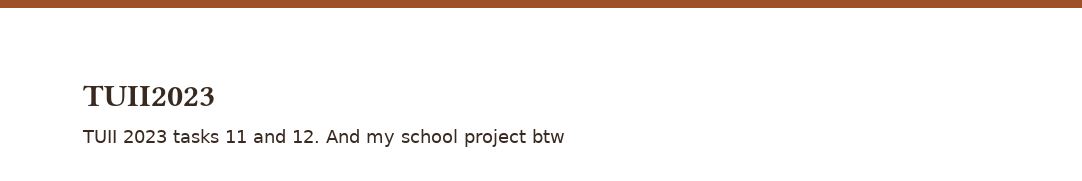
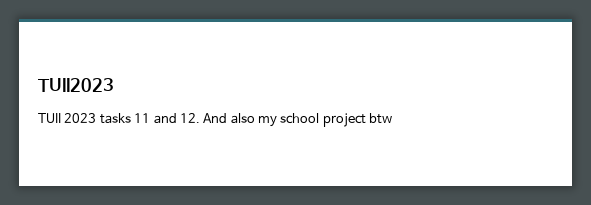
(360, 136) none -> [230,113,255,124] also

